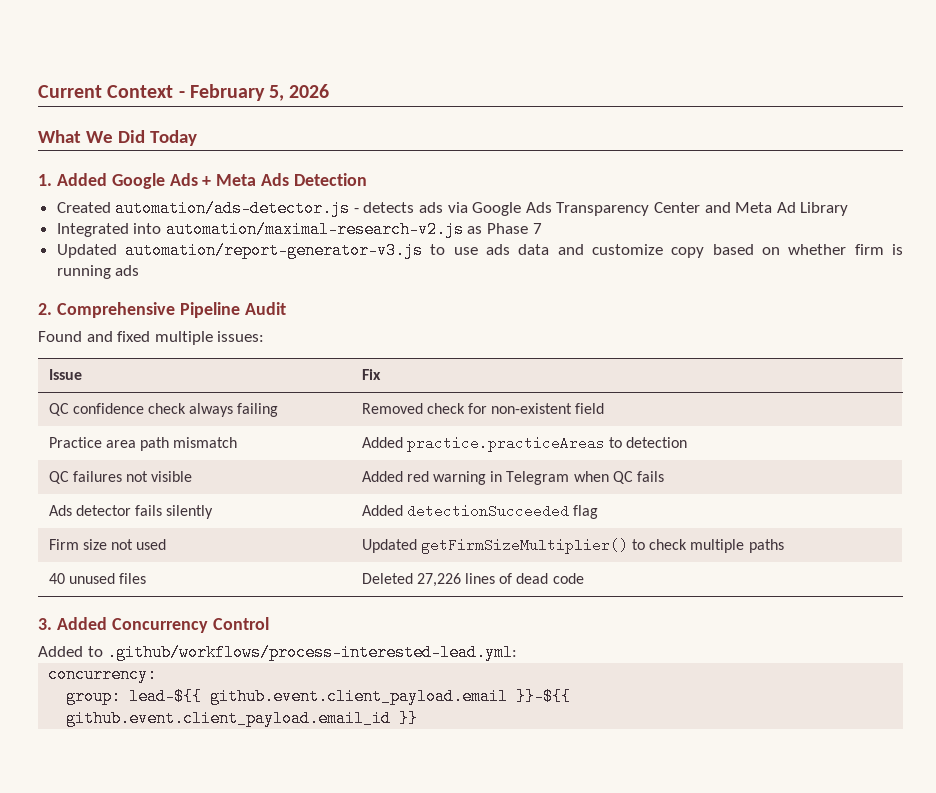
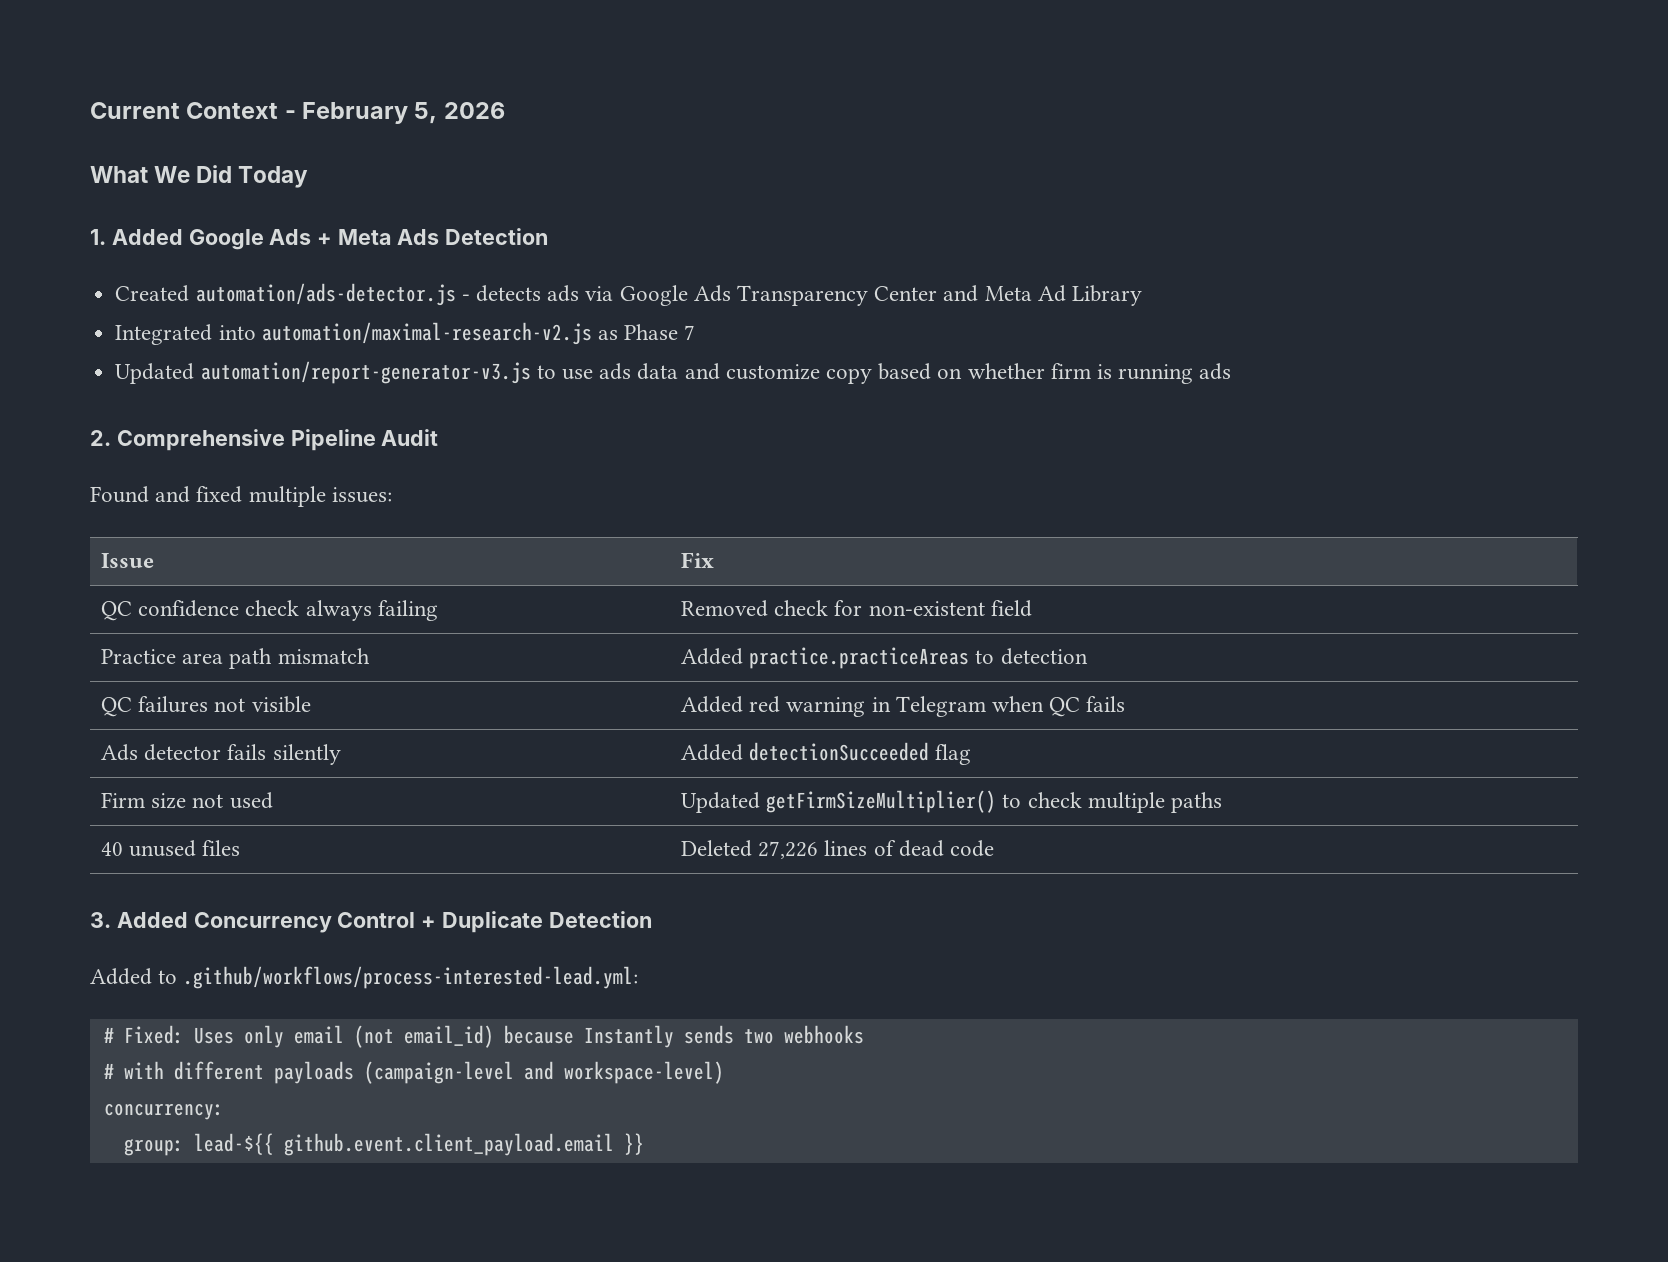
(269, 623) none -> [421,911,652,933] + Duplicate Detection
(518, 652) none -> [103,1025,864,1048] [103,1061,724,1084] // # Fixed: Uses only email (not email_id) because Instantly sends two webhooks // # with different payloads (campaign-level and workspace-level)
[516,688,572,705] [66,710,392,727] }}-${{ github.event.client_payload.email_id -> (614, 1144) none

